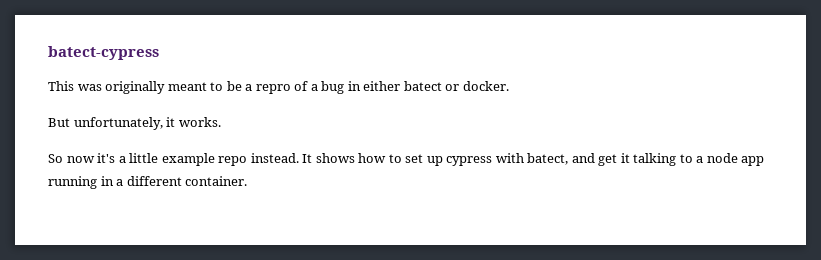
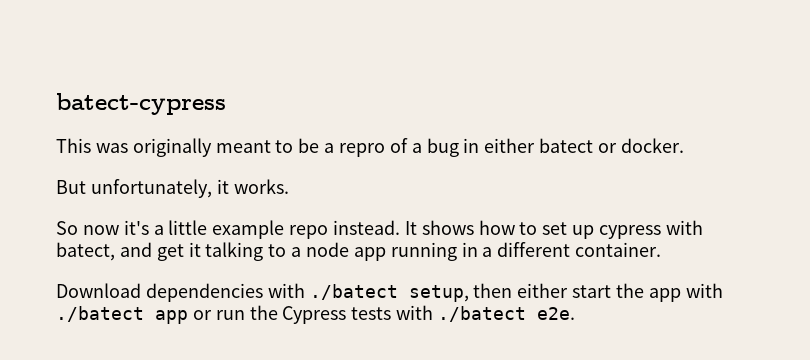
(248, 181) none -> [56,283,723,302] [56,305,576,324] // Download dependencies with ./batect setup, then either start the app with ./batect app or run the Cypress tests with ./batect e2e.

